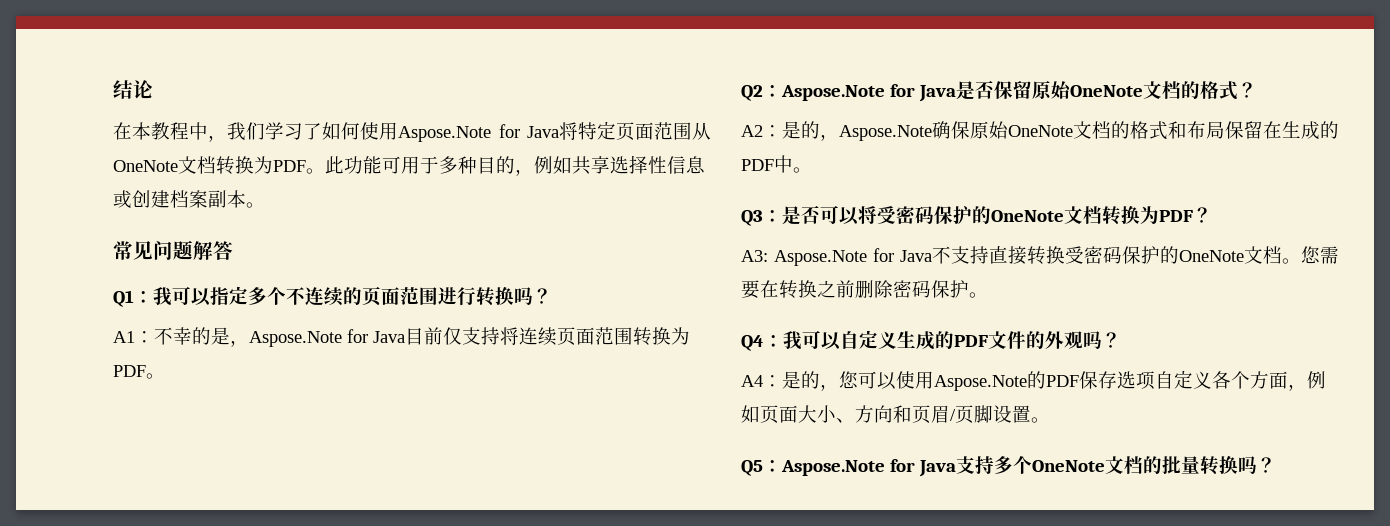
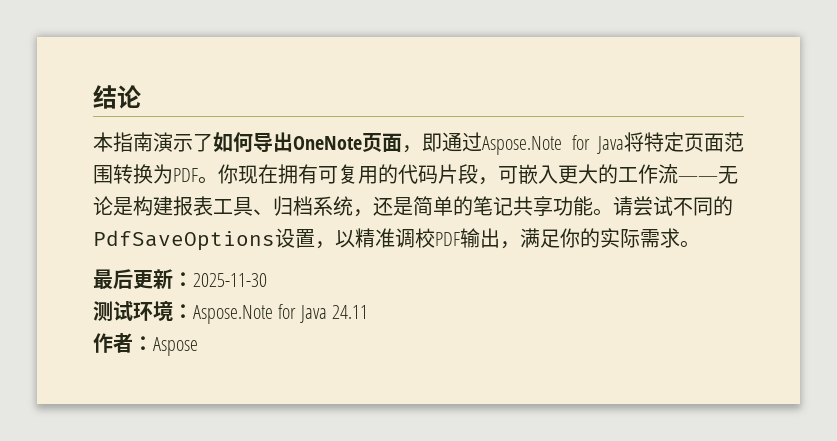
[113,122,398,142] 在本教程中，我们学习了如何使用 -> [93,132,482,153] 本指南演示了如何导出OneNote页面，即通过
[692,122,711,140] [113,155,705,176] [113,190,265,208] [113,240,233,260] [113,286,552,307] [113,327,690,347] [113,365,165,379] [741,80,1257,102] [741,121,1339,141] [741,155,812,173] [741,205,1212,226] [741,246,1339,266] [741,280,988,299] [741,330,1121,351] [741,370,1326,391] [741,405,1050,424] [741,455,1276,477] 从OneNote文档转换为PDF。此功能可用于多种目的，例如共享选择性信息或创建档案副本。 // 常见问题解答 // Q1：我可以指定多个不连续的页面范围进行转换吗？ // A1：不幸的是，Aspose.Note for Java目前仅支持将连续页面范围转换为PDF。 // Q2：Aspose.Note for Java是否保留原始OneNote文档的格式？ // A2：是的，Aspose.Note确保原始OneNote文档的格式和布局保留在生成的PDF中。 // Q3：是否可以将受密码保护的OneNote文档转换为PDF？ // A3: Aspose.Note for Java不支持直接转换受密码保护的OneNote文档。您需要在转换之前删除密码保护。 // Q4：我可以自定义生成的PDF文件的外观吗？ // A4：是的，您可以使用Aspose.Note的PDF保存选项自定义各个方面，例如页面大小、方向和页眉/页脚设置。 // Q5：Aspose.Note for Java支持多个OneNote文档的批量转换吗？ -> [113,164,738,185] [93,196,733,217] [93,228,700,251] [93,269,267,289] [93,301,369,324] [93,333,198,356] 转换为PDF。你现在拥有可复用的代码片段，可嵌入更大的工作流——无论是构建报表工具、归档系统，还是简单的笔记共享功能。请尝试不同的PdfSaveOptions设置，以精准调校PDF输出，满足你的实际需求。 // 最后更新：2025-11-30 // 测试环境：Aspose.Note for Java 24.11 // 作者：Aspose

